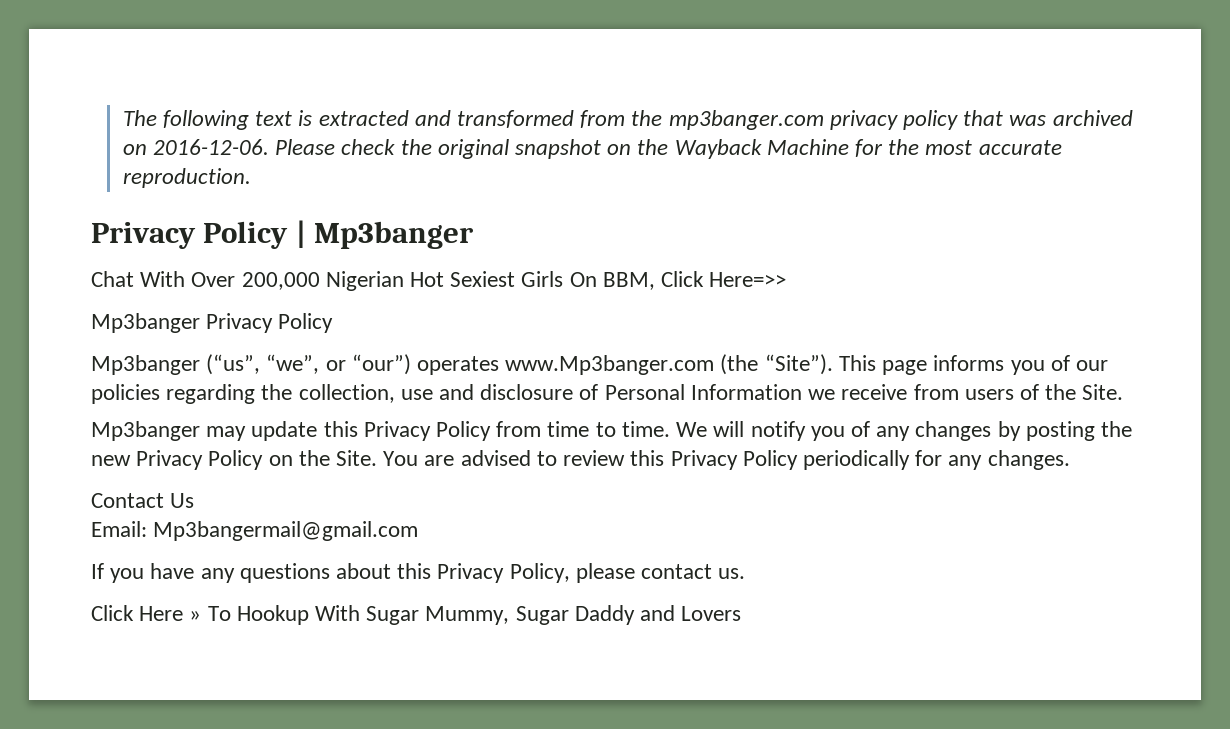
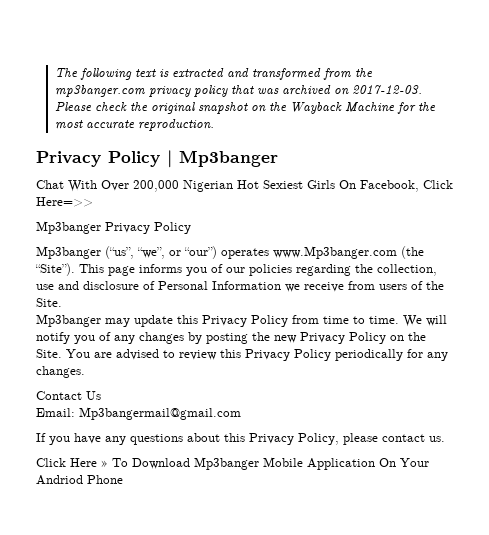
[152,139,269,155] 2016-12-06. -> [352,85,423,94] 2017-12-03.
[602,272,655,290] BBM, -> [360,180,419,192] Facebook,
[236,605,742,625] Hookup With Sugar Mummy, Sugar Daddy and Lovers -> [132,457,429,470] [36,475,123,485] Download Mp3banger Mobile Application On Your Andriod Phone

